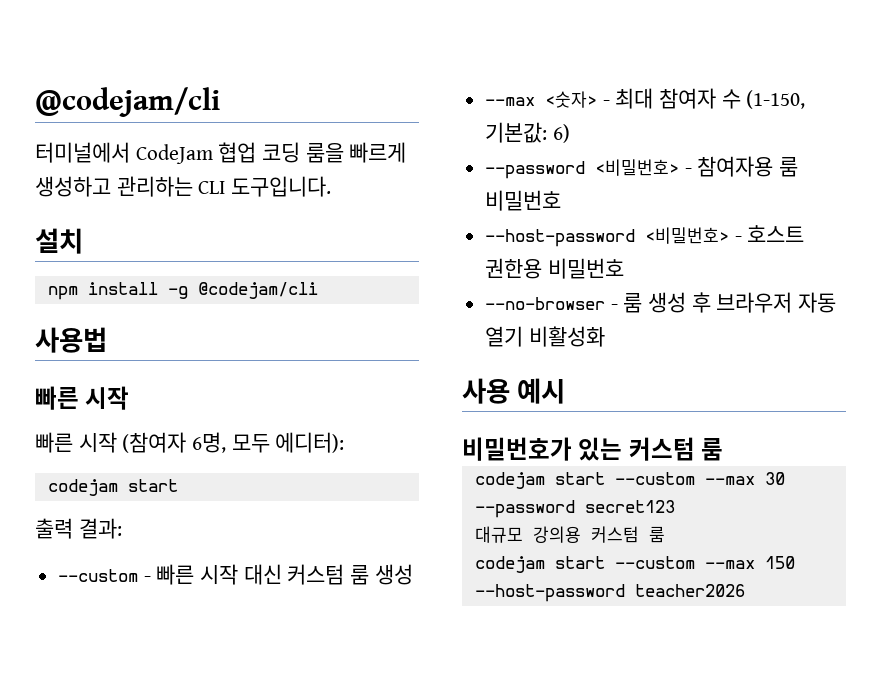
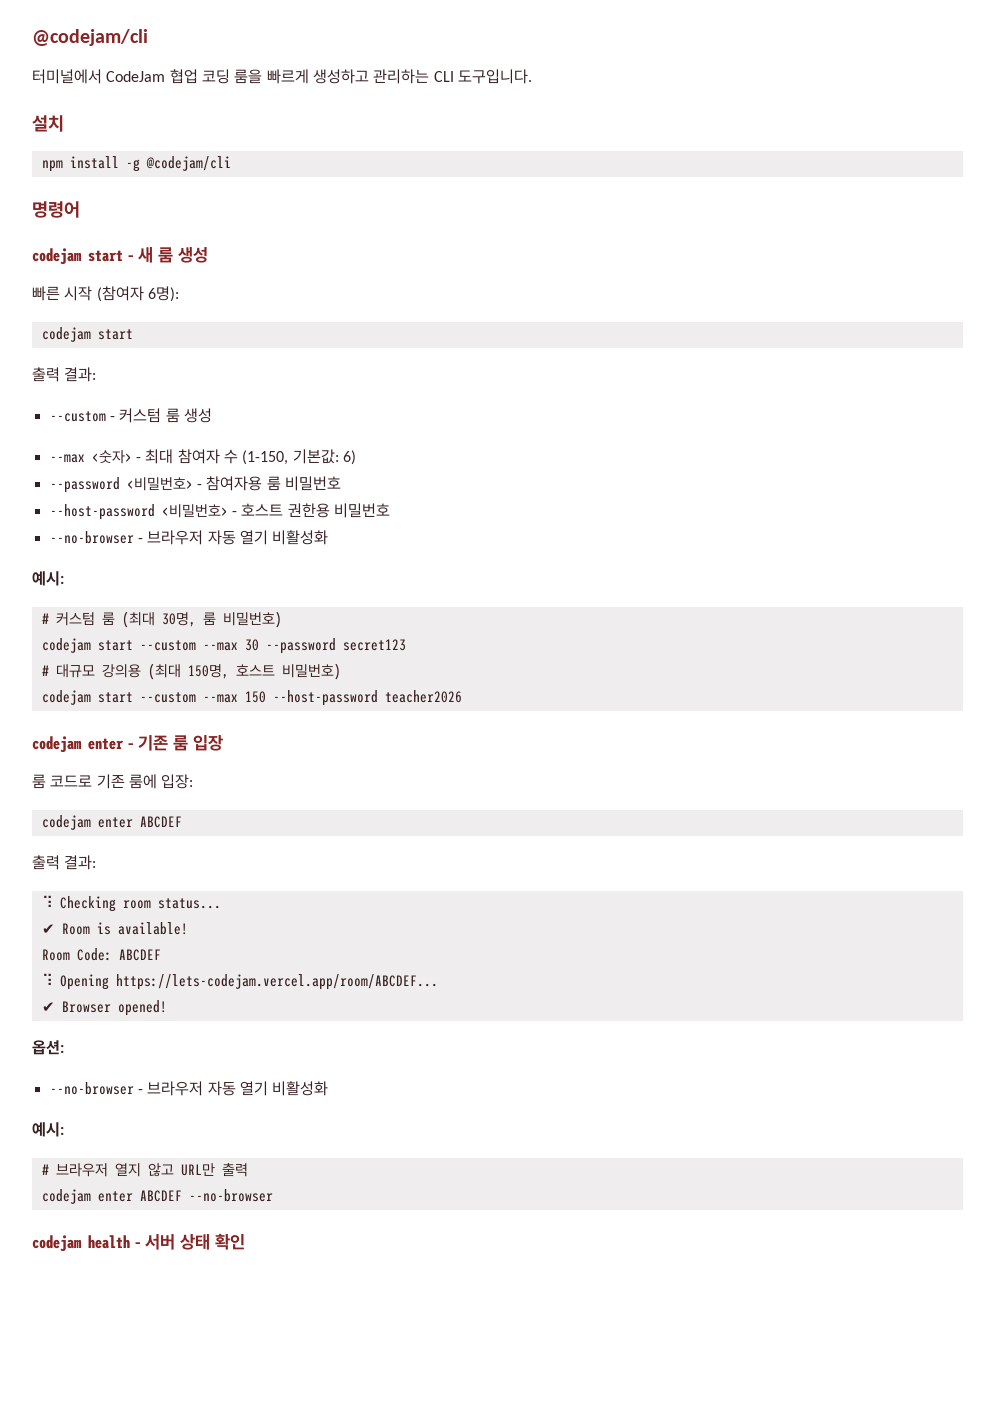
[35,327,107,353] [35,386,130,410] 사용법 // 빠른 시작 -> [32,201,80,218] [32,247,208,265] 명령어 // codejam start - 새 룸 생성
[192,432,345,453] 6명, 모두 에디터): -> [147,286,179,302] 6명):
[156,564,282,585] 빠른 시작 대신 -> (115, 418) none
[623,292,837,313] [485,326,605,347] [462,378,566,404] [462,437,724,461] 룸 생성 후 브라우저 자동 열기 비활성화 // 사용 예시 // 비밀번호가 있는 커스텀 룸 -> [147,530,329,545] [32,571,64,586] [41,611,282,628] 브라우저 자동 열기 비활성화 // 예시: // # 커스텀 룸 (최대 30명, 룸 비밀번호)
(675, 506) none -> [41,665,49,676] #
[590,526,665,543] 커스텀 룸 -> [147,663,341,680] (최대 150명, 호스트 비밀번호)
(745, 590) none -> [32,735,223,753] [32,774,194,789] [41,815,182,830] [32,855,97,870] [41,895,221,912] [41,922,188,935] [41,948,161,961] [41,973,438,990] [41,1000,167,1016] [32,1040,64,1055] [49,1081,329,1096] [32,1122,64,1137] [41,1163,248,1177] [41,1189,273,1204] [32,1233,245,1252] // codejam enter - 기존 룸 입장 // 룸 코드로 기존 룸에 입장: // codejam enter ABCDEF // 출력 결과: // ⠹ Checking room status... // ✔ Room is available! // Room Code: ABCDEF // ⠹ Opening https://lets-codejam.vercel.app/room/ABCDEF... // ✔ Browser opened! // 옵션: // --no-browser - 브라우저 자동 열기 비활성화 // 예시: // # 브라우저 열지 않고 URL만 출력 // codejam enter ABCDEF --no-browser // codejam health - 서버 상태 확인

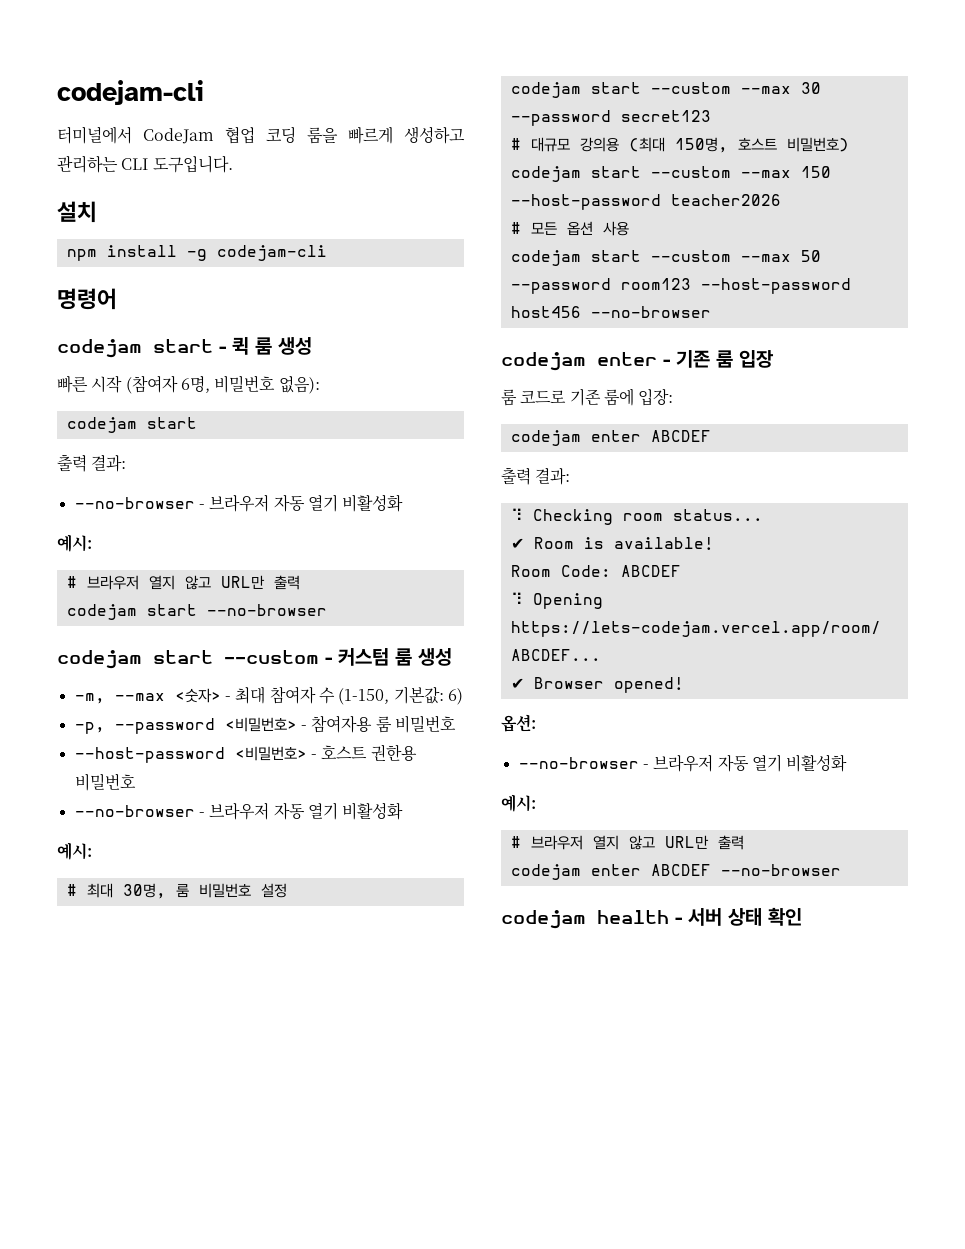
[32,29,148,46] @codejam/cli -> [57,80,204,105] codejam-cli
[145,156,231,171] @codejam/cli -> [216,245,327,261] codejam-cli
[138,247,154,263] 새 -> [232,337,249,355] 퀵
[147,286,179,302] 6명): -> [180,375,320,394] 6명, 비밀번호 없음):
(97, 374) none -> [74,494,404,512] [57,534,92,552] [66,575,300,590] [66,604,327,620] [57,650,213,669] --no-browser - 브라우저 자동 열기 비활성화 // 예시: // # 브라우저 열지 않고 URL만 출력 // codejam start --no-browser // codejam start
(212, 415) none -> [74,693,105,704] -m,
(356, 457) none -> [74,722,105,734] -p,
[55,611,282,628] 커스텀 룸 (최대 30명, 룸 비밀번호) -> [86,883,287,899] 최대 30명, 룸 비밀번호 설정
(462, 696) none -> [510,221,629,236] [510,250,821,266] [510,278,851,294] [510,306,711,318] // # 모든 옵션 사용 // codejam start --custom --max 50 --password room123 --host-password host456 --no-browser

